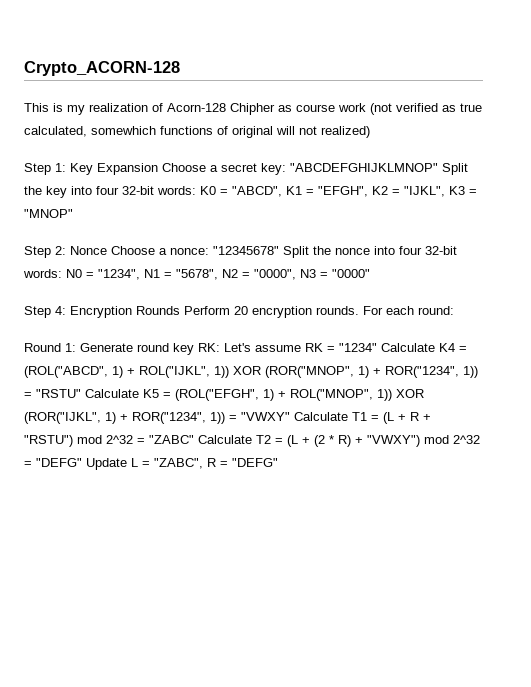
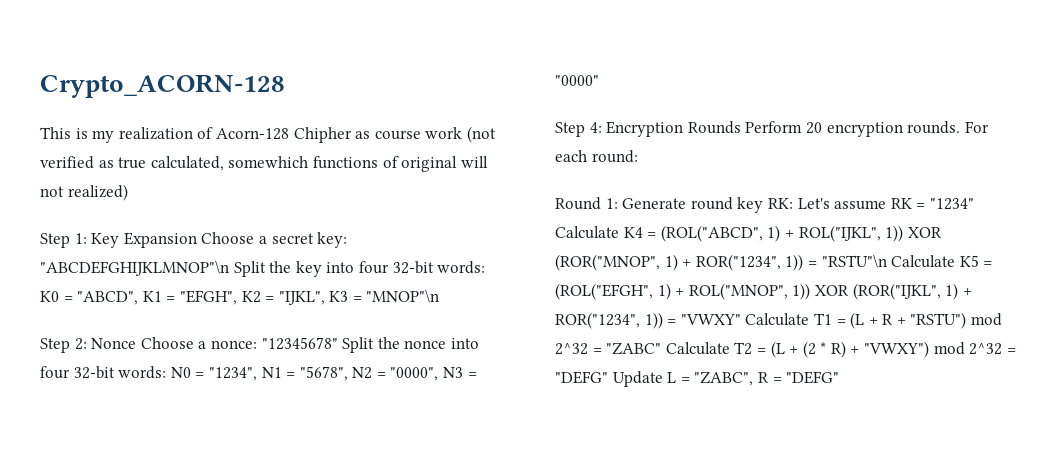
[290,163,438,172] "ABCDEFGHIJKLMNOP" -> [40,260,229,276] "ABCDEFGHIJKLMNOP"\n
[24,209,73,218] "MNOP" -> [366,289,440,303] "MNOP"\n
[36,389,81,398] "RSTU" -> [821,254,887,268] "RSTU"\n

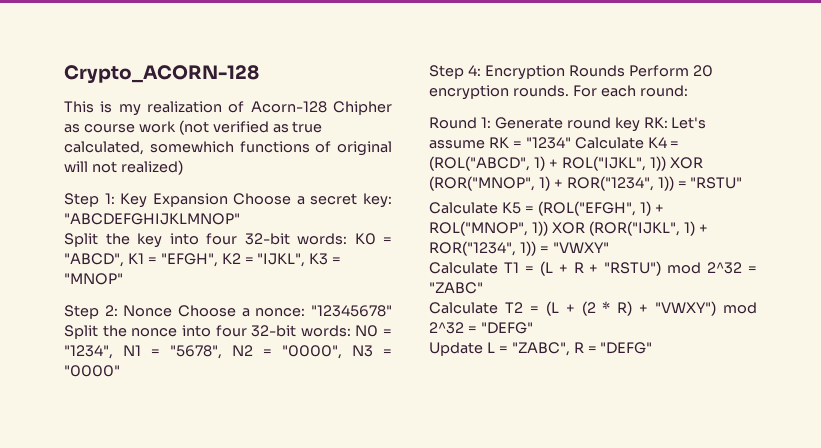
[40,260,229,276] "ABCDEFGHIJKLMNOP"\n -> [64,213,240,225] "ABCDEFGHIJKLMNOP" //
[366,289,440,303] "MNOP"\n -> [64,273,123,285] "MNOP"
[821,254,887,268] "RSTU"\n -> [690,177,743,189] "RSTU" //
(741, 319) none -> (609, 247) //
(662, 348) none -> (483, 288) //
(608, 377) none -> (533, 328) //

